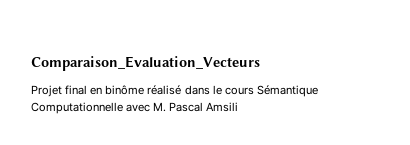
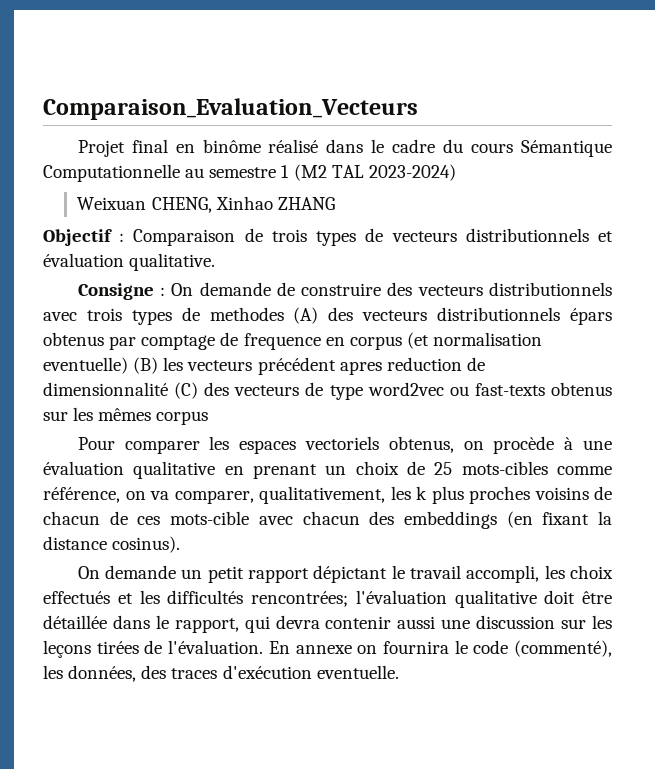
(222, 90) none -> [392,139,464,153] cadre du
[126,102,239,112] avec M. Pascal Amsili -> [185,164,456,181] [77,196,335,213] [43,228,613,246] [43,253,216,271] [77,282,612,300] [43,307,613,325] [43,332,543,350] [43,357,485,375] [43,382,613,400] [43,407,209,425] [77,436,612,454] [43,461,612,479] [43,486,612,504] [43,511,612,529] [43,536,181,553] [77,565,614,583] [43,590,612,608] [43,615,612,633] [43,640,612,658] [43,665,399,682] au semestre 1 (M2 TAL 2023-2024) // Weixuan CHENG, Xinhao ZHANG // Objectif : Comparaison de trois types de vecteurs distributionnels et évaluation qualitative. // Consigne : On demande de construire des vecteurs distributionnels avec trois types de methodes (A) des vecteurs distributionnels épars obtenus par comptage de frequence en corpus (et normalisation eventuelle) (B) les vecteurs précédent apres reduction de dimensionnalité (C) des vecteurs de type word2vec ou fast-texts obtenus sur les mêmes corpus // Pour comparer les espaces vectoriels obtenus, on procède à une évaluation qualitative en prenant un choix de 25 mots-cibles comme référence, on va comparer, qualitativement, les k plus proches voisins de chacun de ces mots-cible avec chacun des embeddings (en fixant la distance cosinus). // On demande un petit rapport dépictant le travail accompli, les choix effectués et les difficultés rencontrées; l'évaluation qualitative doit être détaillée dans le rapport, qui devra contenir aussi une discussion sur les leçons tirées de l'évaluation. En annexe on fournira le code (commenté), les données, des traces d'exécution eventuelle.

